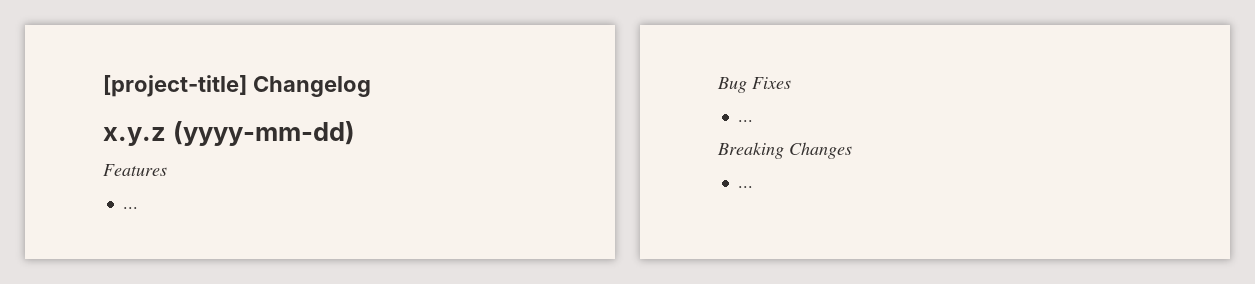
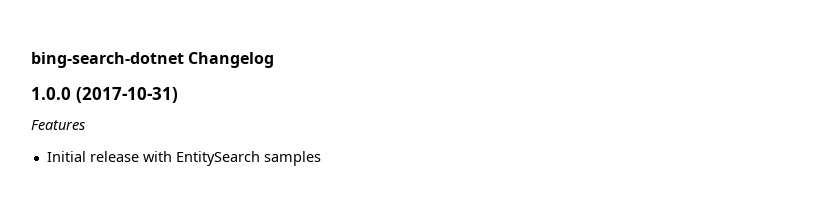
[103,75,247,97] [project-title] -> [31,52,184,68] bing-search-dotnet
[103,121,355,146] x.y.z (yyyy-mm-dd) -> [31,87,178,103] 1.0.0 (2017-10-31)
[122,207,138,209] [717,77,791,93] [737,120,753,122] [717,142,852,159] [737,186,753,188] ... // Bug Fixes // ... // Breaking Changes // ... -> [46,151,321,166] Initial release with EntitySearch samples

